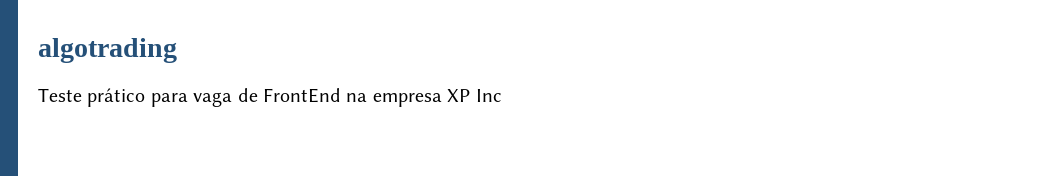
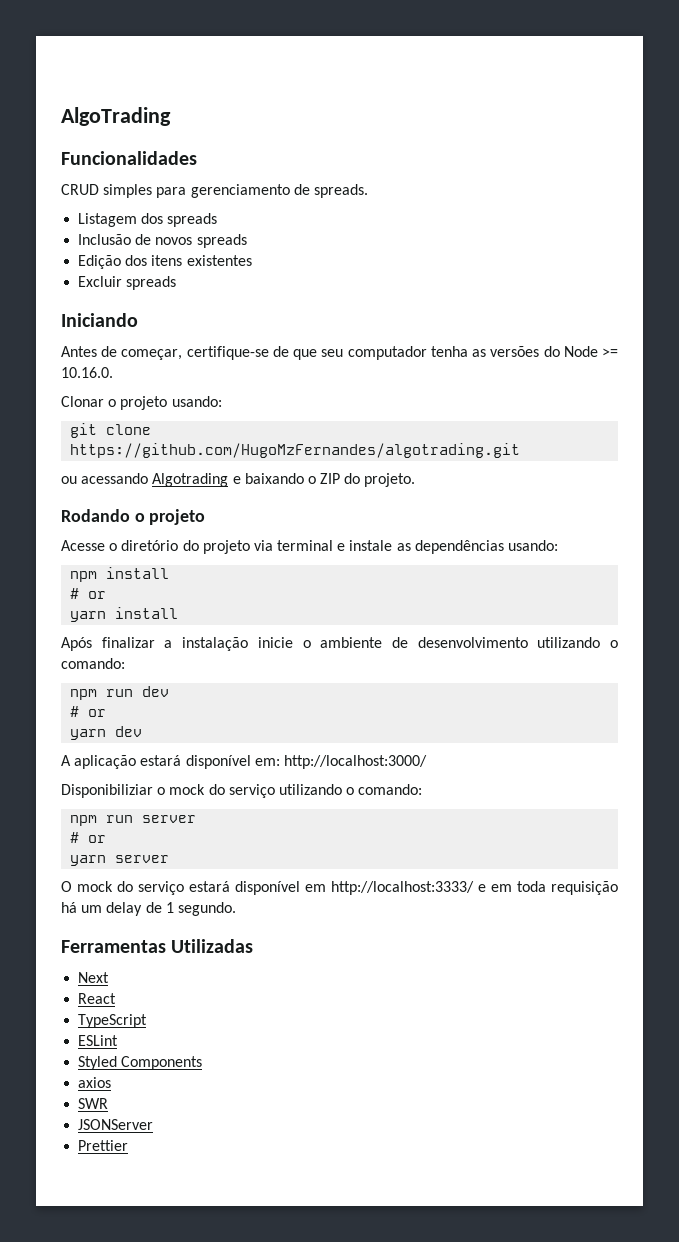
[38,38,177,63] [38,88,502,107] algotrading // Teste prático para vaga de FrontEnd na empresa XP Inc -> [61,107,171,126] [61,151,197,165] [61,184,368,198] [78,213,218,227] [78,234,247,248] [78,255,252,269] [78,276,177,290] [61,313,138,327] [61,346,618,360] [61,367,113,378] [61,396,222,410] [70,423,152,438] [70,443,521,458] [61,473,416,487] [61,509,206,525] [61,540,559,554] [70,567,170,582] [70,588,107,599] [70,607,179,622] [61,637,618,651] [61,658,125,669] [70,686,170,700] [70,706,107,717] [70,726,143,740] [61,755,427,769] [61,784,423,798] [70,815,197,826] [70,832,107,843] [70,855,170,866] [61,881,618,895] [61,902,236,916] [61,939,254,953] [78,972,110,983] [78,993,117,1004] [78,1014,148,1028] [78,1035,119,1046] [78,1056,203,1070] [78,1077,112,1088] [78,1098,109,1109] [78,1119,154,1130] [78,1140,129,1151] AlgoTrading // Funcionalidades // CRUD simples para gerenciamento de spreads. // Listagem dos spreads // Inclusão de novos spreads // Edição dos itens existentes // Excluir spreads // Iniciando // Antes de começar, certifique-se de que seu computador tenha as versões do Node >= 10.16.0. // Clonar o projeto usando: // git clone https://github.com/HugoMzFernandes/algotrading.git // ou acessando Algotrading e baixando o ZIP do projeto. // Rodando o projeto // Acesse o diretório do projeto via terminal e instale as dependências usando: // npm install // # or // yarn install // Após finalizar a instalação inicie o ambiente de desenvolvimento utilizando o comando: // npm run dev // # or // yarn dev // A aplicação estará disponível em: http://localhost:3000/ // Disponibiliziar o mock do serviço utilizando o comando: // npm run server // # or // yarn server // O mock do serviço estará disponível em http://localhost:3333/ e em toda requisição há um delay de 1 segundo. // Ferramentas Utilizadas // Next // React // TypeScript // ESLint // Styled Components // axios // SWR // JSONServer // Prettier

